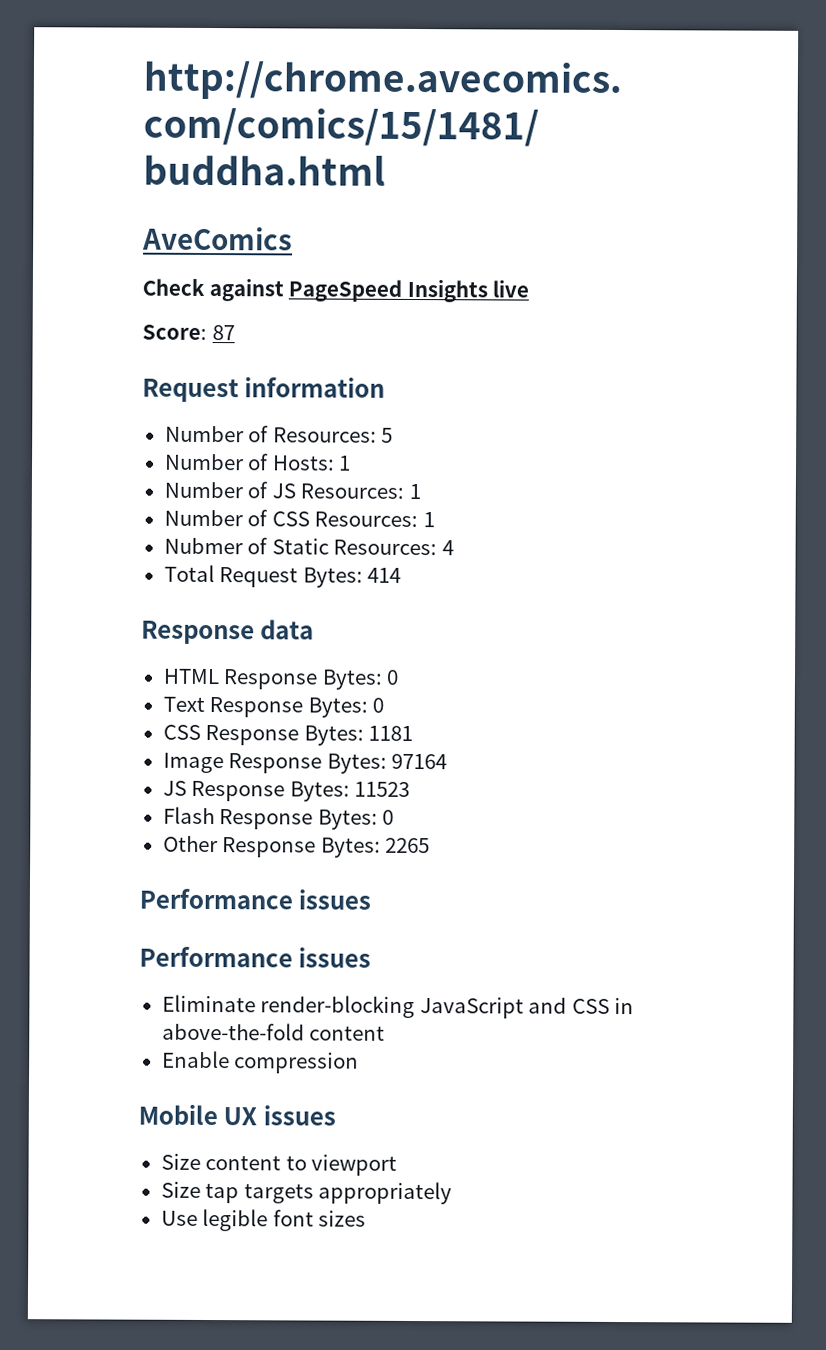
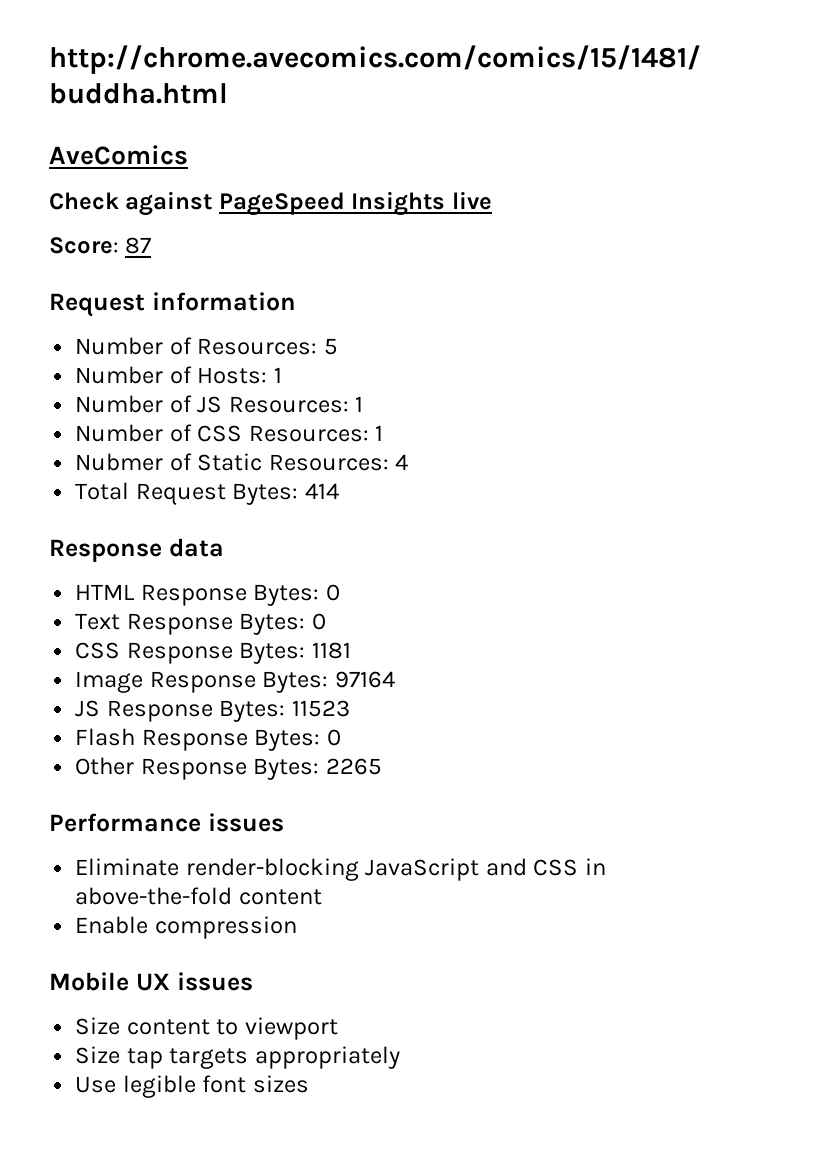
[139,946,372,968] // Performance issues -> (284, 822) none

